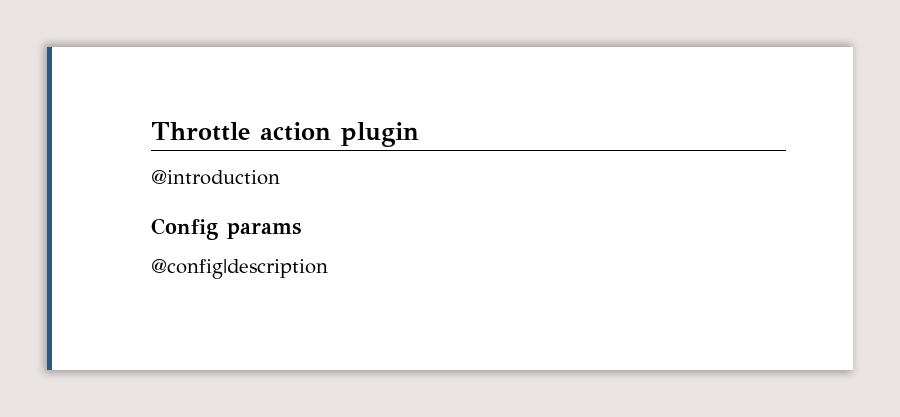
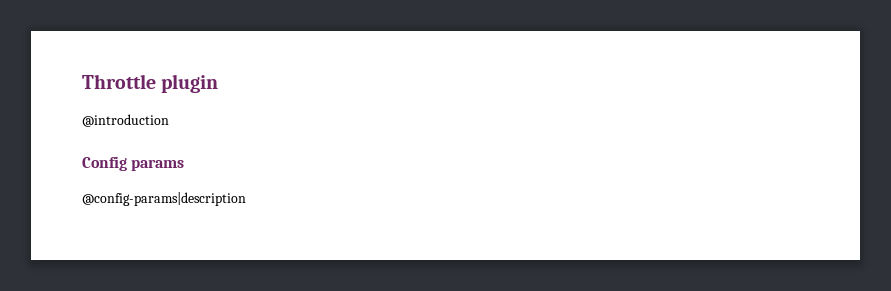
[260,122,331,141] action -> (156, 81) none
[151,259,328,279] @config|description -> [82,192,246,206] @config-params|description

